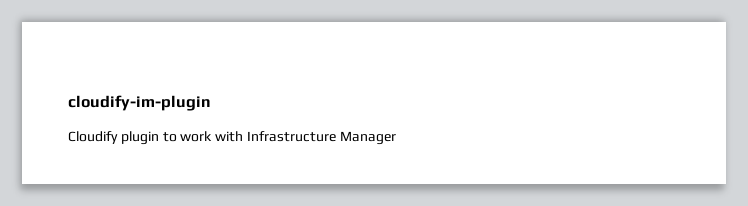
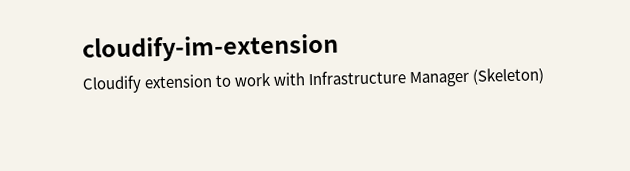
[68,95,211,111] cloudify-im-plugin -> [81,32,339,63] cloudify-im-extension
[120,131,159,145] plugin -> [144,74,214,89] extension
(396, 138) none -> [472,67,546,85] (Skeleton)

